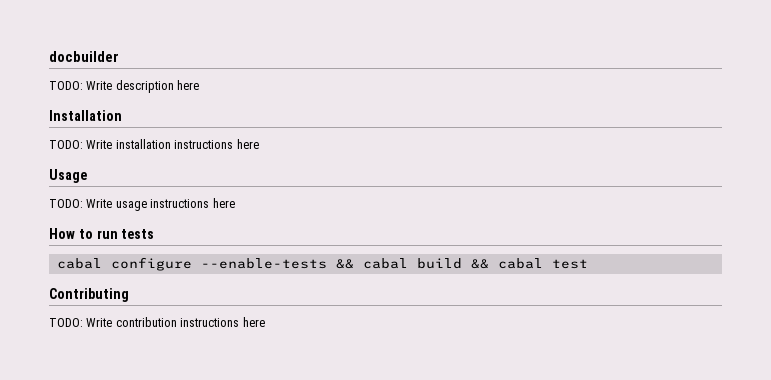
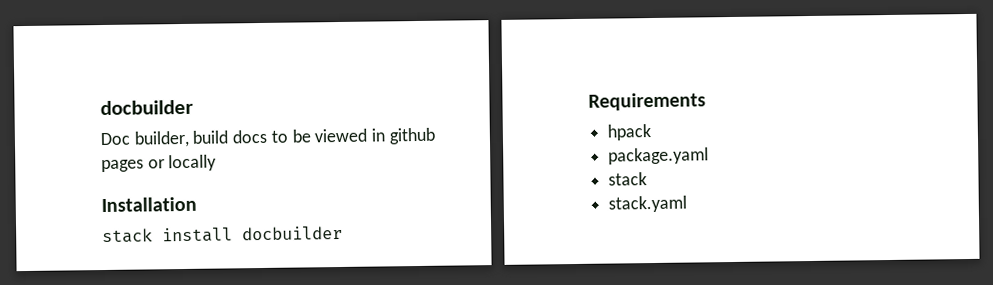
[49,51,119,62] [49,80,200,93] [49,110,122,121] [49,139,259,149] [49,169,87,183] [49,198,235,211] [49,228,155,239] [56,257,588,271] [49,288,129,302] [49,317,265,327] docbuilder // TODO: Write description here // Installation // TODO: Write installation instructions here // Usage // TODO: Write usage instructions here // How to run tests // cabal configure --enable-tests && cabal build && cabal test // Contributing // TODO: Write contribution instructions here -> [100,99,194,116] [100,127,436,148] [101,154,218,173] [101,196,197,213] [102,225,343,244] [588,92,706,111] [607,124,652,141] [608,147,710,165] [608,172,648,186] [608,195,688,213] docbuilder // Doc builder, build docs to be viewed in github pages or locally // Installation // stack install docbuilder // Requirements // hpack // package.yaml // stack // stack.yaml

